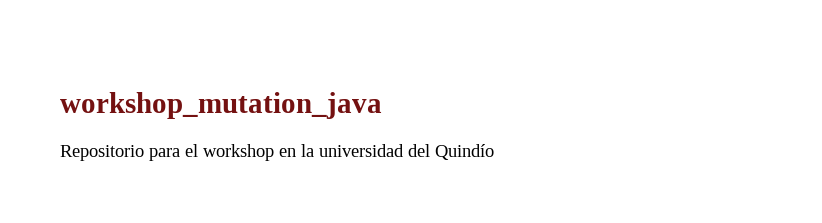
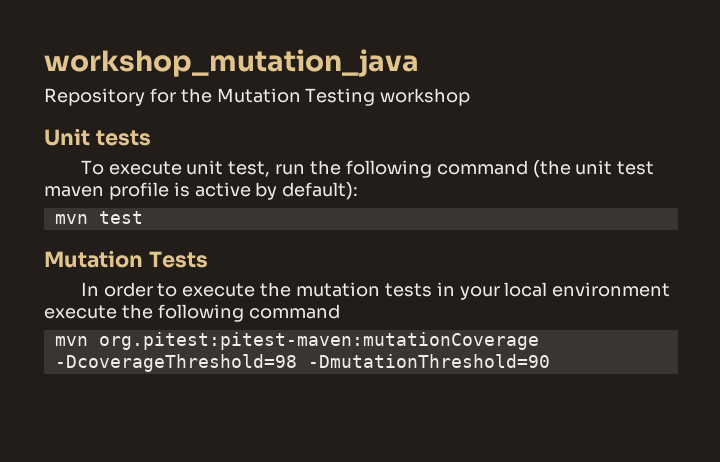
[60,144,494,161] Repositorio para el workshop en la universidad del Quindío -> [44,88,471,106] [44,128,151,146] [80,160,655,178] [44,182,359,200] [54,211,143,224] [44,250,208,268] [80,282,671,300] [44,304,340,322] [54,332,539,350] [54,354,550,372] Repository for the Mutation Testing workshop // Unit tests // To execute unit test, run the following command (the unit test maven profile is active by default): // mvn test // Mutation Tests // In order to execute the mutation tests in your local environment execute the following command // mvn org.pitest:pitest-maven:mutationCoverage -DcoverageThreshold=98 -DmutationThreshold=90

